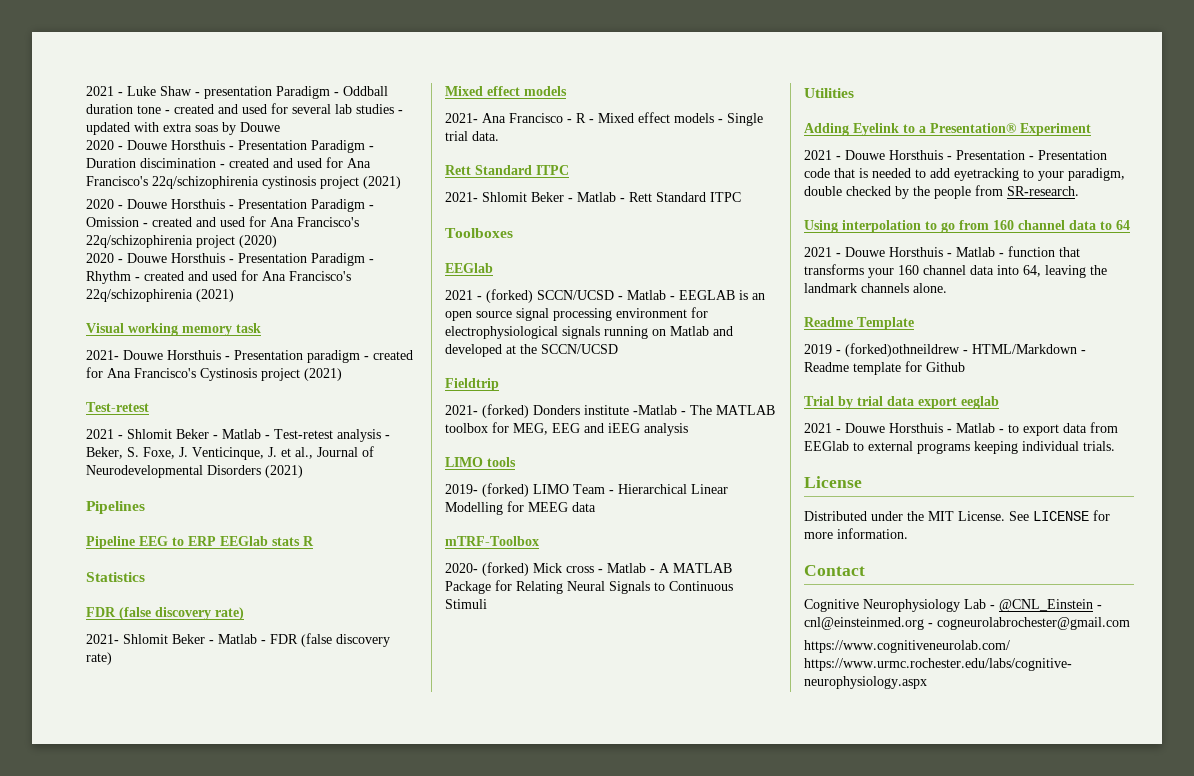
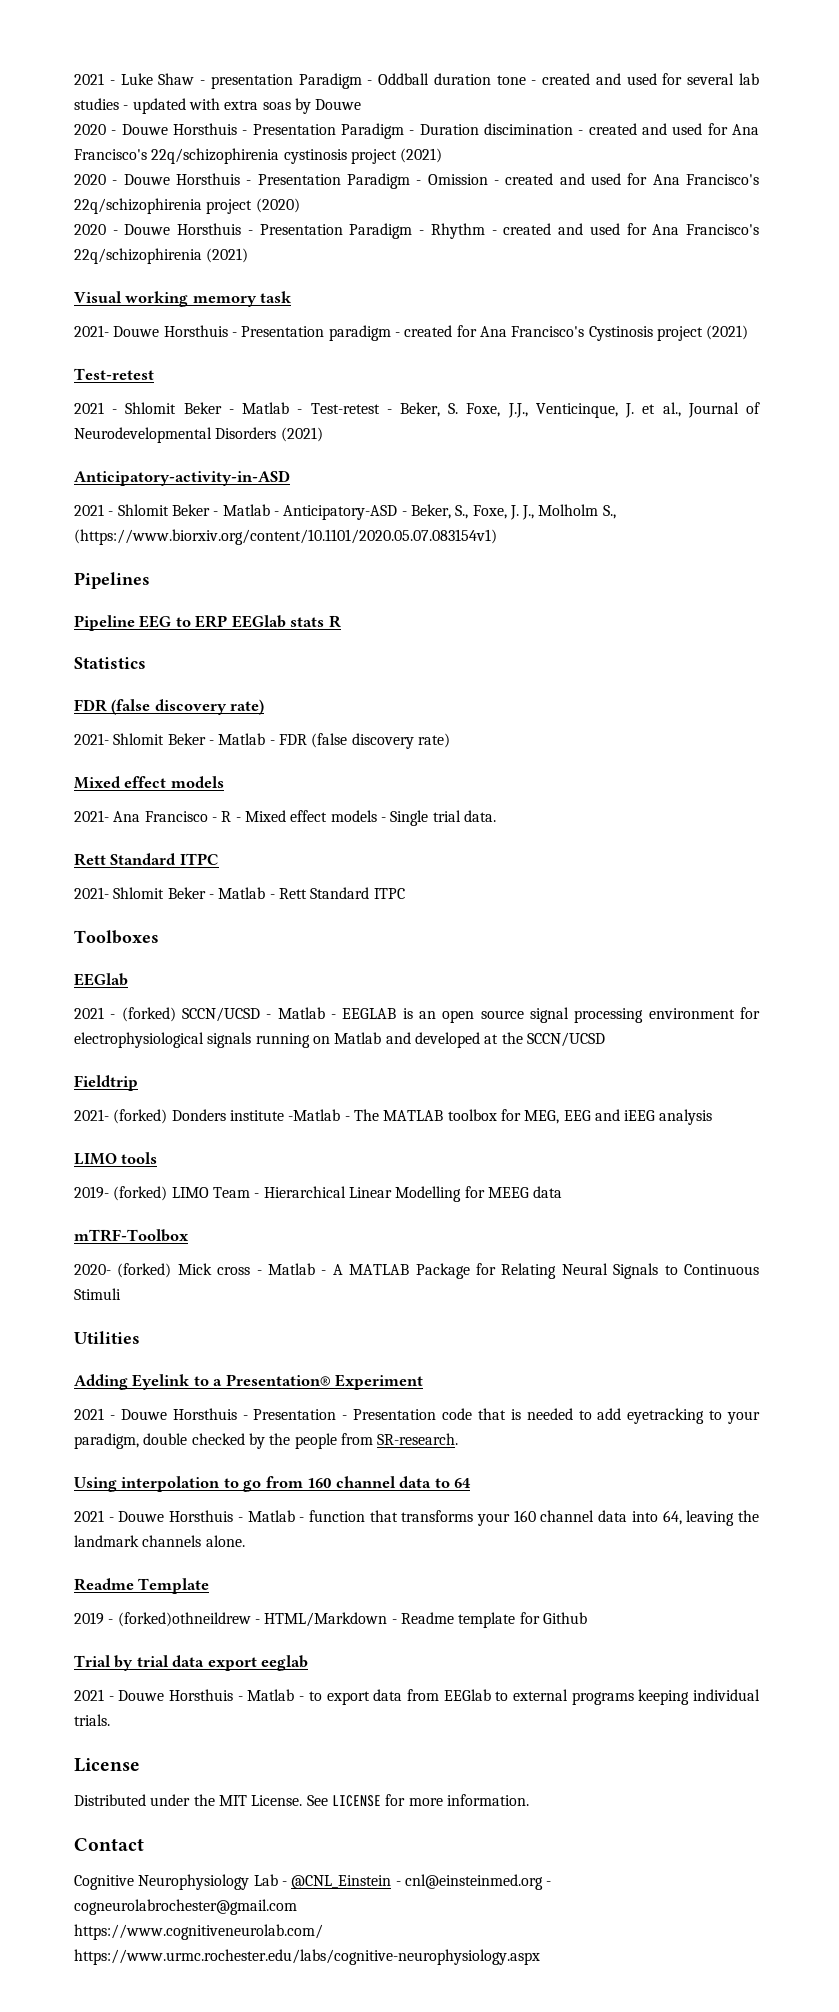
[337,429,381,442] analysis -> (380, 408) none
[179,447,188,457] J. -> [507,403,528,418] J.J.,
(303, 471) none -> [74,470,290,486] [74,504,616,520] [74,529,497,545] // Anticipatory-activity-in-ASD // 2021 - Shlomit Beker - Matlab - Anticipatory-ASD - Beker, S., Foxe, J. J., Molholm S., (https://www.biorxiv.org/content/10.1101/2020.05.07.083154v1)

